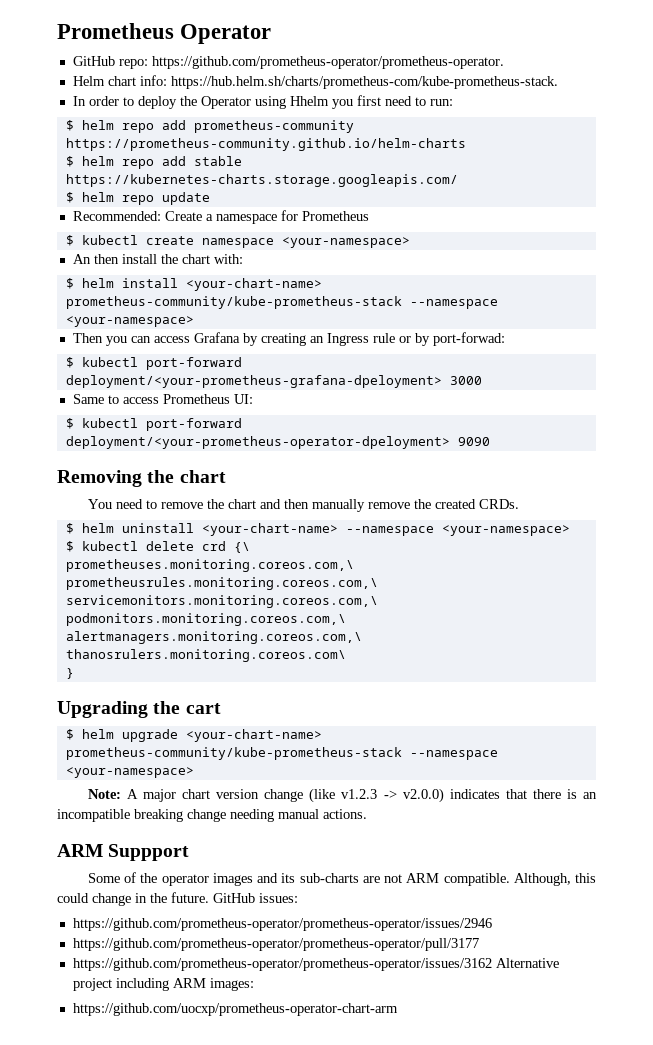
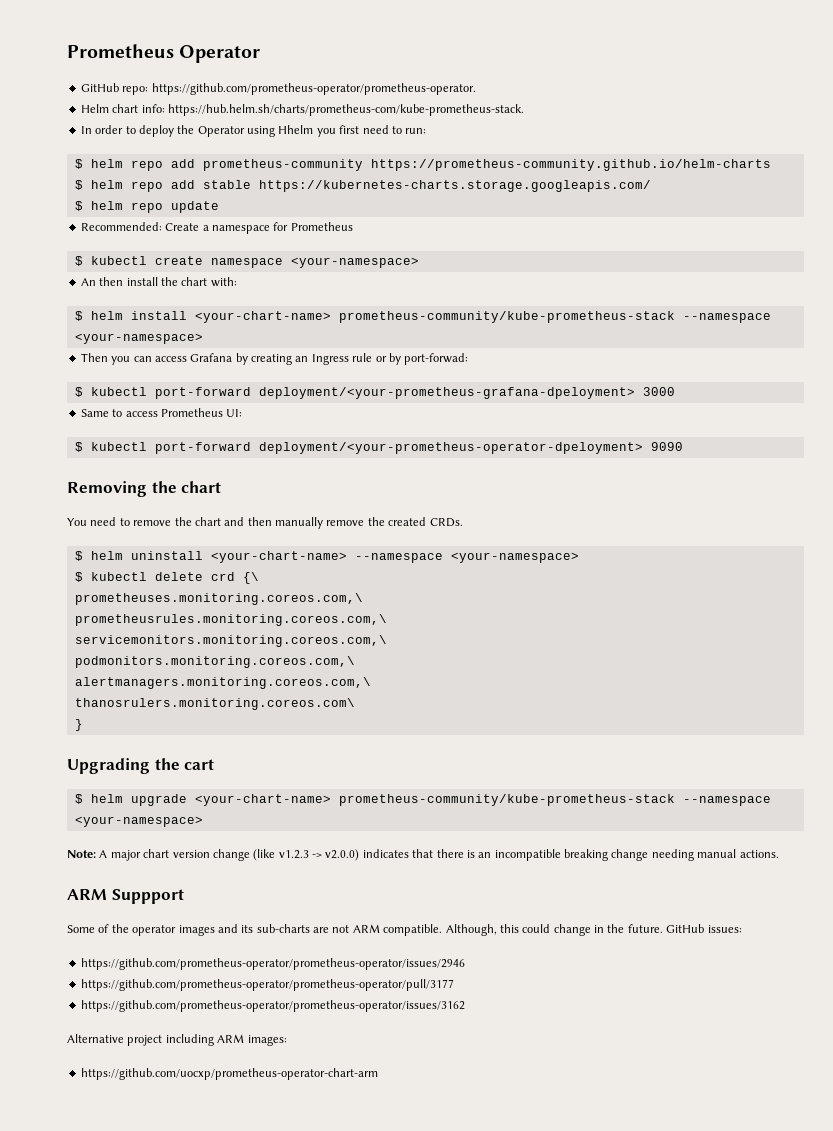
(492, 964) none -> (465, 1006) //

